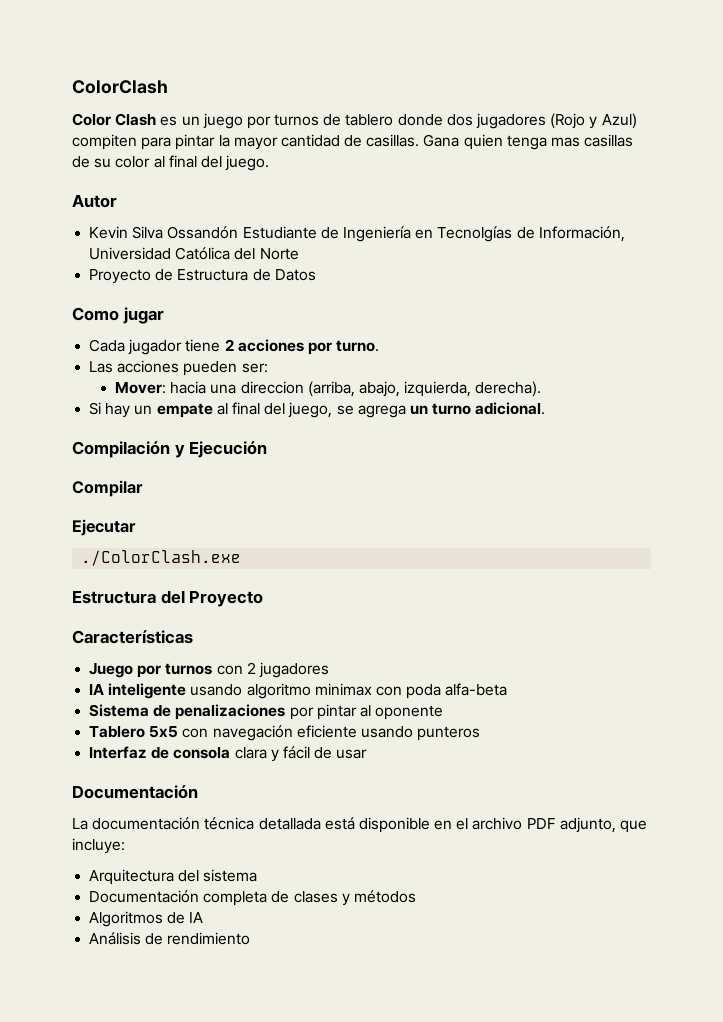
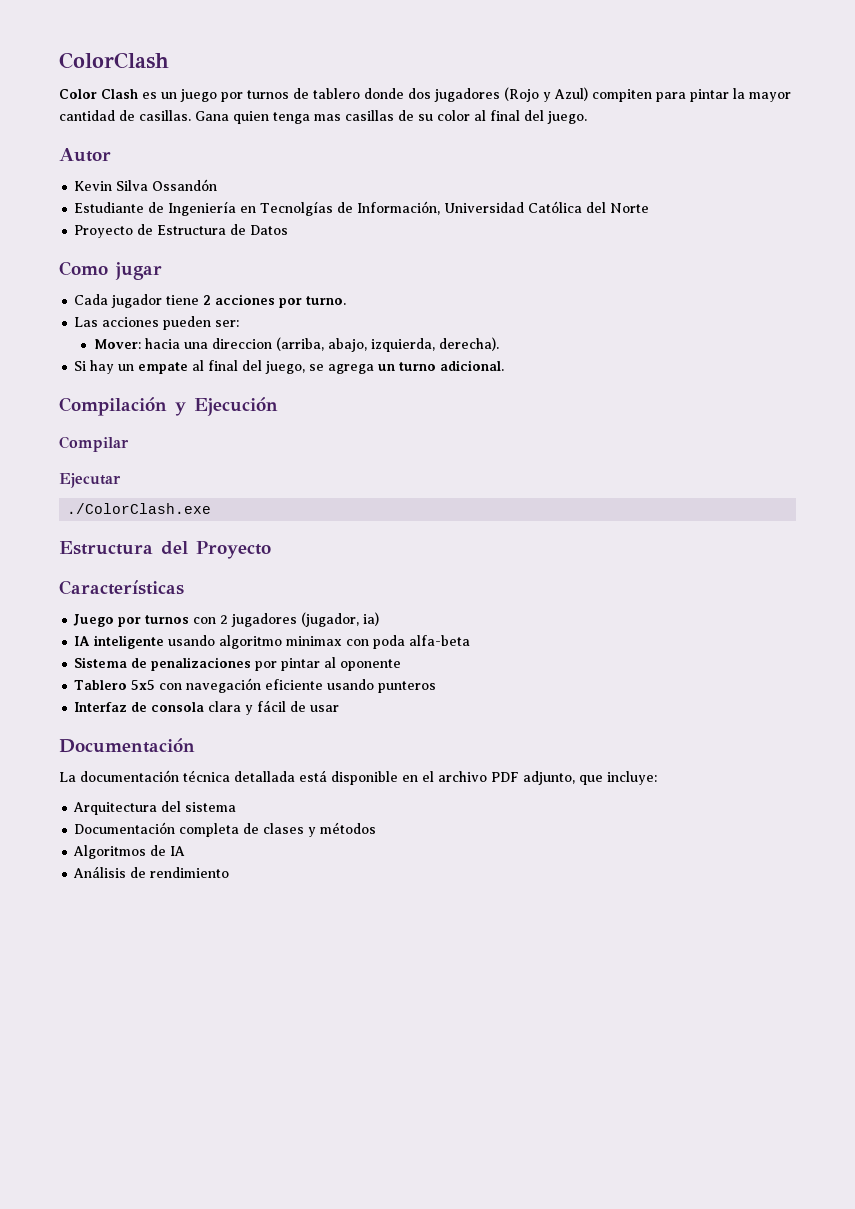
(239, 232) none -> (218, 185) //
(329, 670) none -> [301,612,380,627] (jugador, ia)

